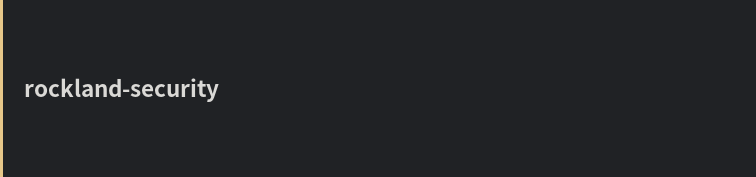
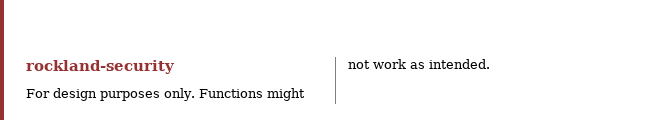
(219, 90) none -> [26,88,305,101] [348,59,490,69] // For design purposes only. Functions might not work as intended.

